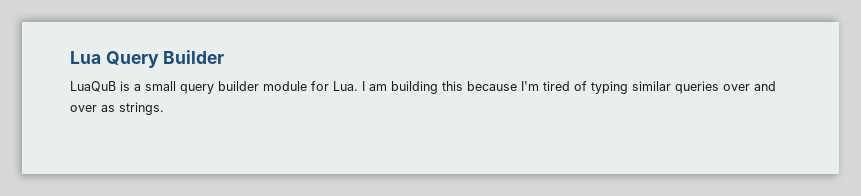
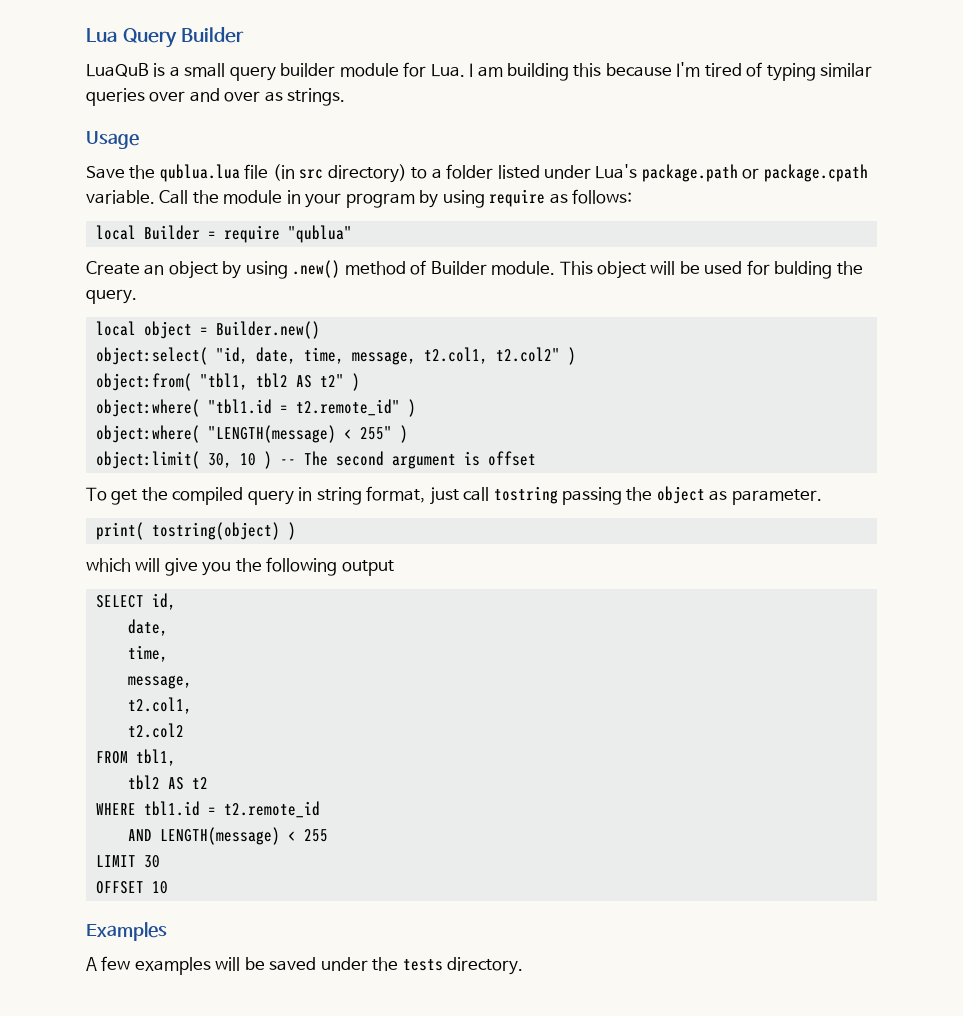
(164, 108) none -> [86,131,139,149] [86,164,868,183] [86,189,633,208] [95,225,352,243] [86,260,863,279] [86,289,137,304] [95,321,320,339] [95,347,576,365] [95,373,360,391] [95,399,416,417] [95,425,408,443] [95,451,536,469] [86,486,822,505] [95,522,296,540] [86,557,394,576] [95,593,176,610] [127,619,168,636] [127,645,168,662] [127,675,192,689] [127,697,192,714] [127,723,184,738] [95,749,176,766] [127,775,208,790] [95,801,320,818] [127,827,328,845] [95,855,160,868] [95,881,168,894] [86,922,167,941] [86,956,524,975] // Usage // Save the qublua.lua file (in src directory) to a folder listed under Lua's package.path or package.cpath variable. Call the module in your program by using require as follows: // local Builder = require "qublua" // Create an object by using .new() method of Builder module. This object will be used for bulding the query. // local object = Builder.new() // object:select( "id, date, time, message, t2.col1, t2.col2" ) // object:from( "tbl1, tbl2 AS t2" ) // object:where( "tbl1.id = t2.remote_id" ) // object:where( "LENGTH(message) < 255" ) // object:limit( 30, 10 ) -- The second argument is offset // To get the compiled query in string format, just call tostring passing the object as parameter. // print( tostring(object) ) // which will give you the following output // SELECT id, // date, // time, // message, // t2.col1, // t2.col2 // FROM tbl1, // tbl2 AS t2 // WHERE tbl1.id = t2.remote_id // AND LENGTH(message) < 255 // LIMIT 30 // OFFSET 10 // Examples // A few examples will be saved under the tests directory.

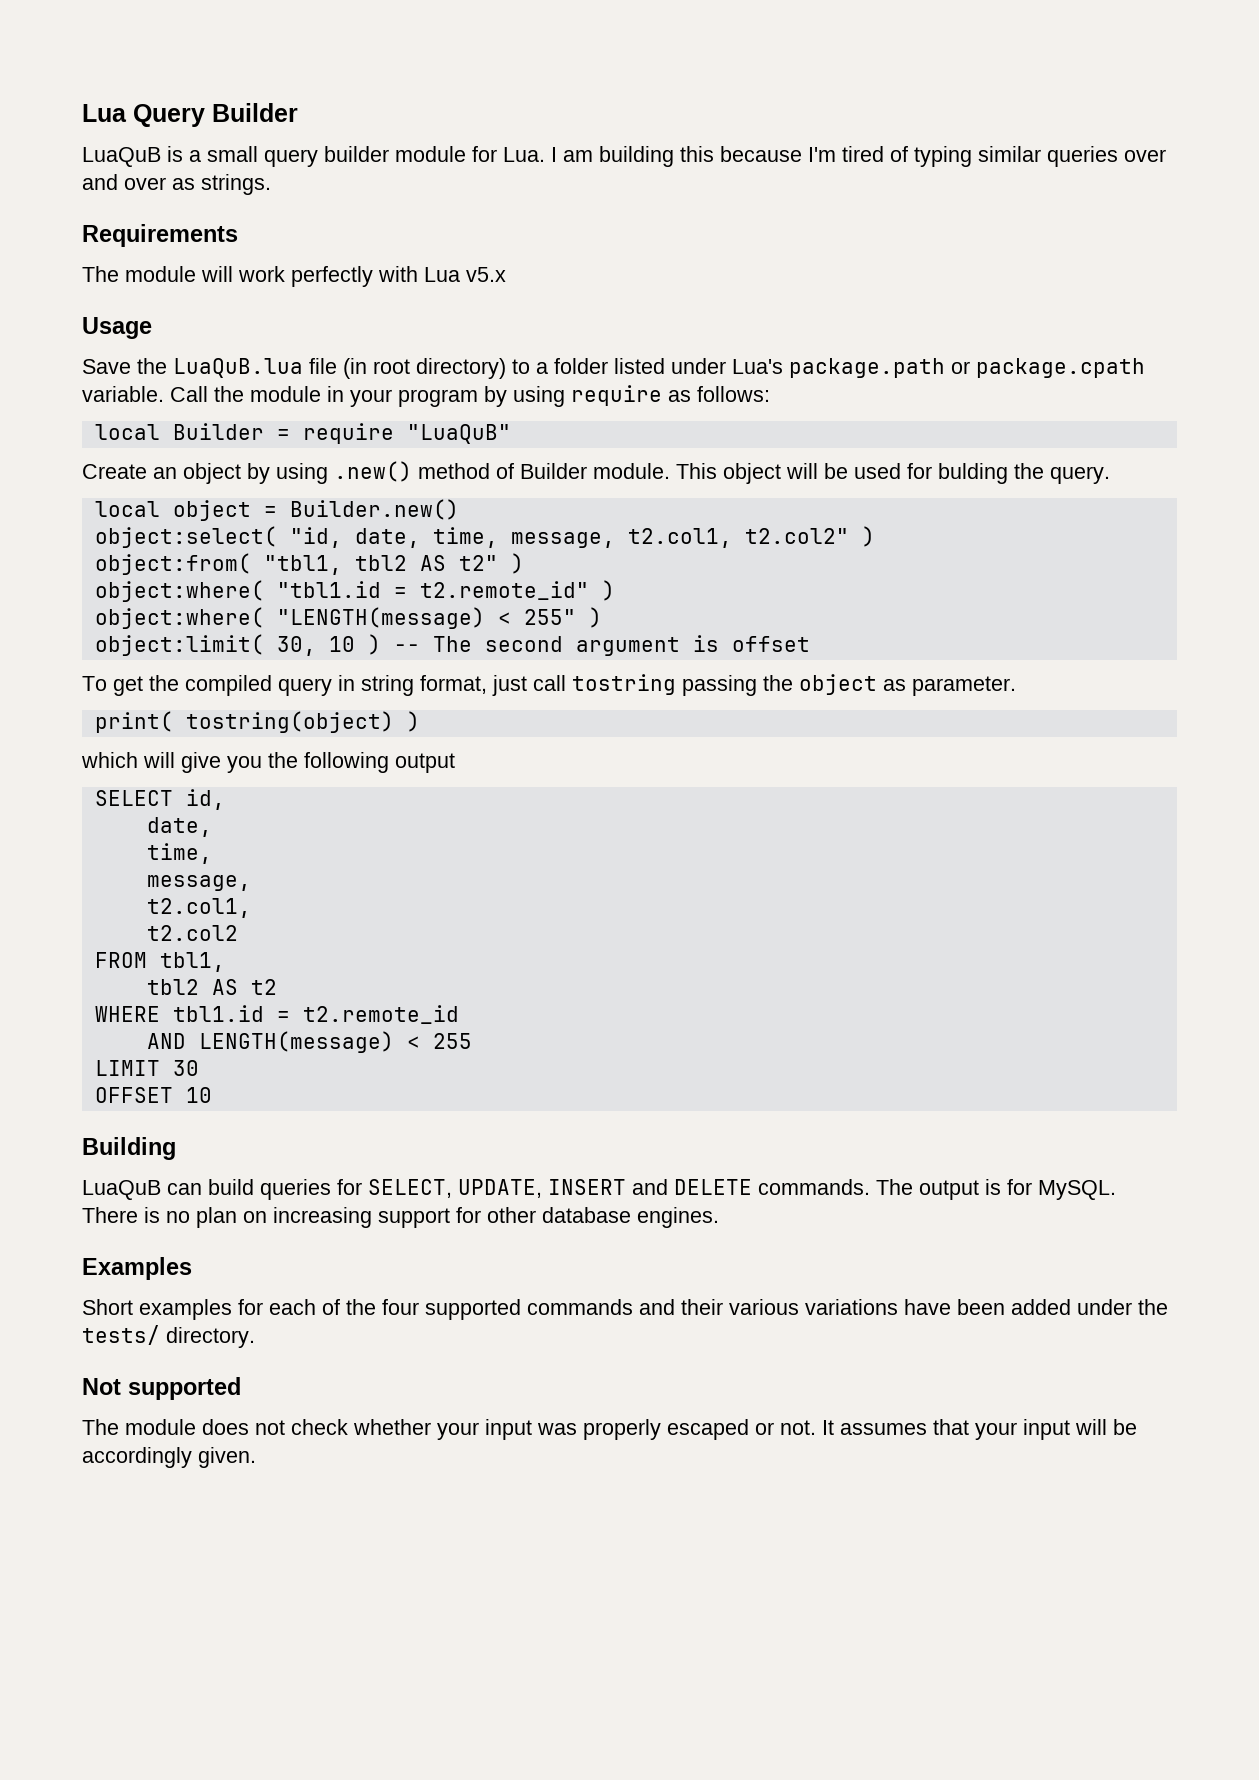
(346, 97) none -> [82,224,238,247] [82,266,506,287] // Requirements // The module will work perfectly with Lua v5.x
[159,164,240,182] qublua.lua -> [173,358,303,378] LuaQuB.lua
[299,169,324,179] src -> [373,359,410,374] root
[287,225,352,243] "qublua" -> [406,424,511,444] "LuaQuB"
[86,922,167,941] [86,956,524,975] Examples // A few examples will be saved under the tests directory. -> [82,1137,176,1160] [82,1179,1116,1200] [82,1207,719,1228] [82,1257,192,1280] [82,1299,1168,1320] [82,1325,255,1348] [82,1377,241,1400] [82,1419,1137,1440] [82,1447,256,1468] Building // LuaQuB can build queries for SELECT, UPDATE, INSERT and DELETE commands. The output is for MySQL. There is no plan on increasing support for other database engines. // Examples // Short examples for each of the four supported commands and their various variations have been added under the tests/ directory. // Not supported // The module does not check whether your input was properly escaped or not. It assumes that your input will be accordingly given.

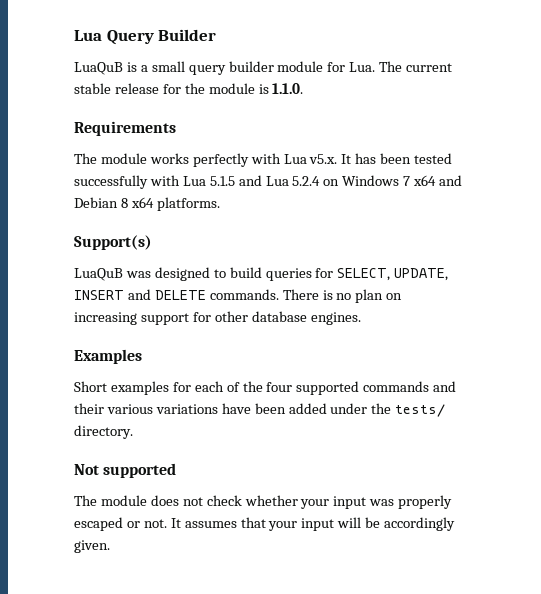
[551,146,1166,167] [82,174,271,195] I am building this because I'm tired of typing similar queries over and over as strings. -> [379,61,453,72] [74,83,304,94] The current stable release for the module is 1.1.0.
[201,266,285,282] will work -> [149,153,189,164] works
[466,267,506,282] [82,317,152,339] [82,358,1145,379] [82,385,770,407] [94,423,511,444] [82,461,1110,484] [94,499,459,521] [94,526,875,548] [94,553,524,575] [94,580,615,602] [94,607,602,629] [94,634,810,656] [82,674,1016,696] [94,711,420,733] [81,752,455,773] [94,789,225,810] [146,817,212,837] [146,843,212,864] [146,875,251,891] [146,898,251,918] [146,925,238,941] [94,952,225,972] [146,979,277,995] [94,1005,459,1024] [146,1031,472,1053] [94,1060,199,1076] [94,1087,212,1103] [82,1137,176,1160] [82,1180,202,1200] v5.x // Usage // Save the LuaQuB.lua file (in root directory) to a folder listed under Lua's package.path or package.cpath variable. Call the module in your program by using require as follows: // local Builder = require "LuaQuB" // Create an object by using .new() method of Builder module. This object will be used for bulding the query. // local object = Builder.new() // object:select( "id, date, time, message, t2.col1, t2.col2" ) // object:from( "tbl1, tbl2 AS t2" ) // object:where( "tbl1.id = t2.remote_id" ) // object:where( "LENGTH(message) < 255" ) // object:limit( 30, 10 ) -- The second argument is offset // To get the compiled query in string format, just call tostring passing the object as parameter. // print( tostring(object) ) // which will give you the following output // SELECT id, // date, // time, // message, // t2.col1, // t2.col2 // FROM tbl1, // tbl2 AS t2 // WHERE tbl1.id = t2.remote_id // AND LENGTH(message) < 255 // LIMIT 30 // OFFSET 10 // Building // LuaQuB can -> [309,153,453,164] [74,175,463,189] [74,197,220,211] [74,235,152,250] [74,267,226,281] v5.x. It has been tested successfully with Lua 5.1.5 and Lua 5.2.4 on Windows 7 x64 and Debian 8 x64 platforms. // Support(s) // LuaQuB was designed to
[876,1179,1116,1200] The output is for MySQL. -> (279, 294) none

